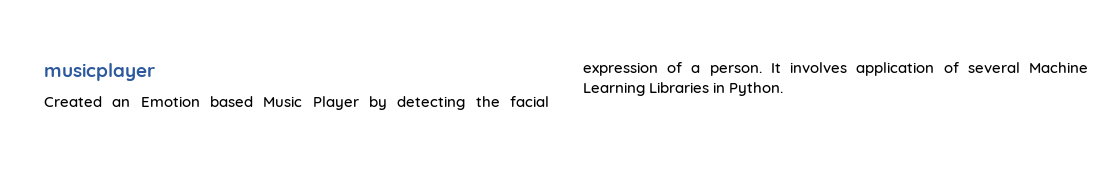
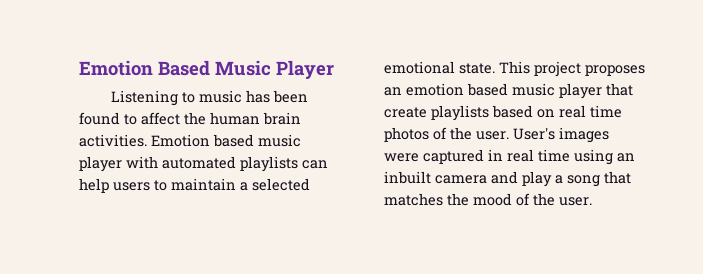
[44,63,155,81] [44,96,549,110] [583,62,1088,76] [583,82,784,96] musicplayer // Created an Emotion based Music Player by detecting the facial expression of a person. It involves application of several Machine Learning Libraries in Python. -> [79,60,334,79] [111,90,309,106] [79,112,301,125] [79,134,301,147] [79,156,328,172] [79,178,310,193] [384,61,645,77] [384,83,633,99] [384,105,622,121] [384,127,609,143] [384,149,635,165] [384,171,631,187] [384,193,592,206] Emotion Based Music Player // Listening to music has been found to affect the human brain activities. Emotion based music player with automated playlists can help users to maintain a selected emotional state. This project proposes an emotion based music player that create playlists based on real time photos of the user. User's images were captured in real time using an inbuilt camera and play a song that matches the mood of the user.

